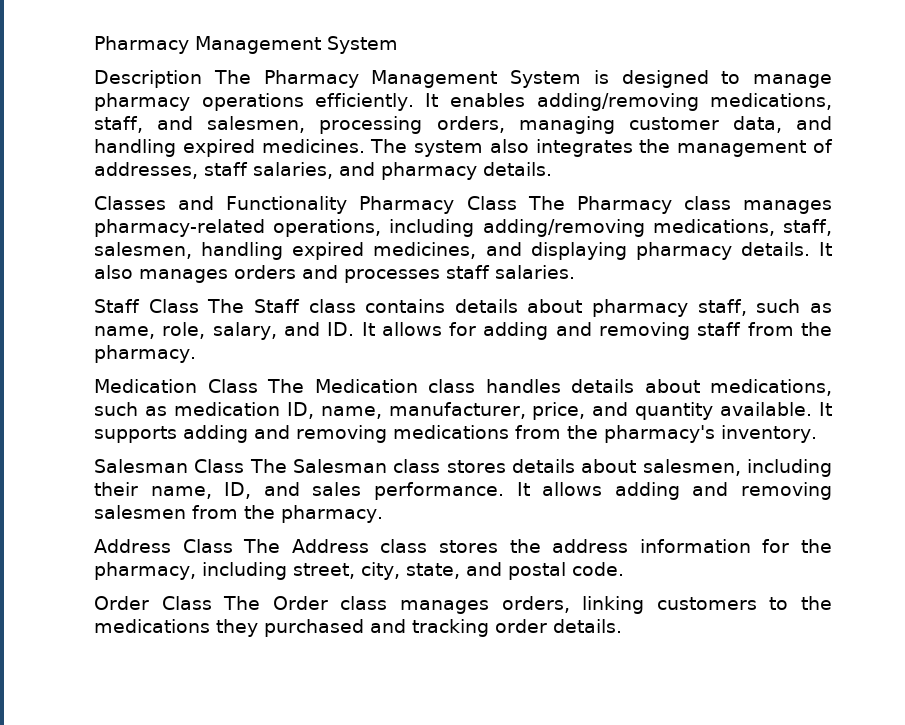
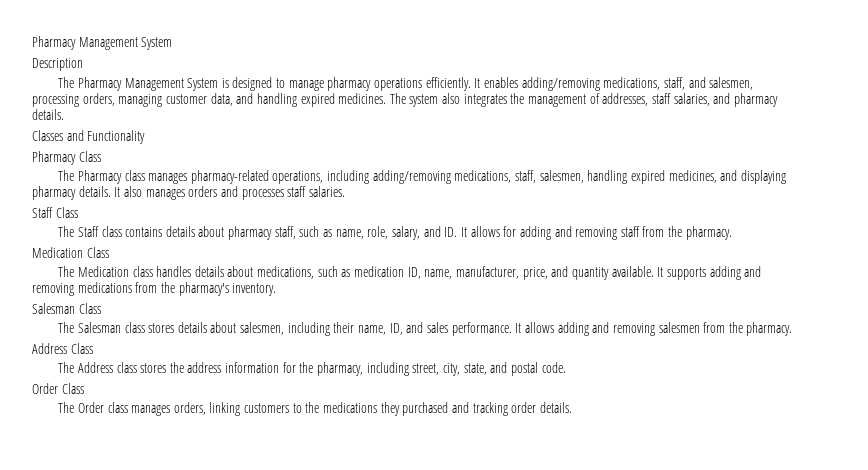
(202, 79) none -> (83, 64) //
(348, 205) none -> (146, 137) //
(517, 203) none -> (101, 156) //
(199, 306) none -> (78, 212) //
(258, 386) none -> (109, 252) //
(245, 466) none -> (101, 308) //
(233, 546) none -> (93, 348) //
(212, 603) none -> (84, 388) //

